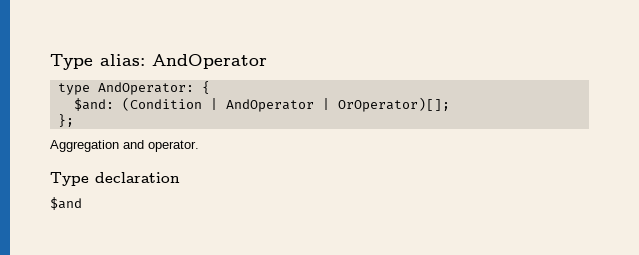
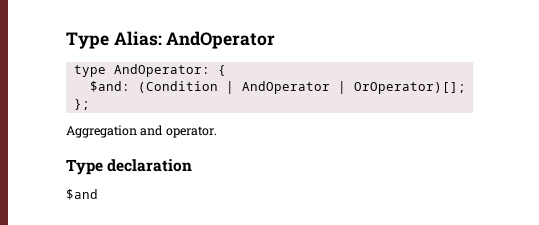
[50,54,145,70] Type alias: -> [66,31,162,49] Type Alias:

